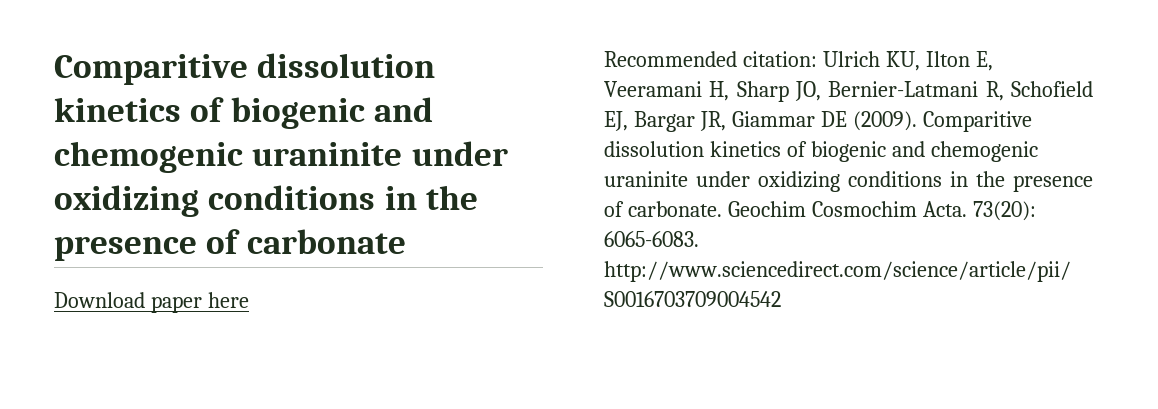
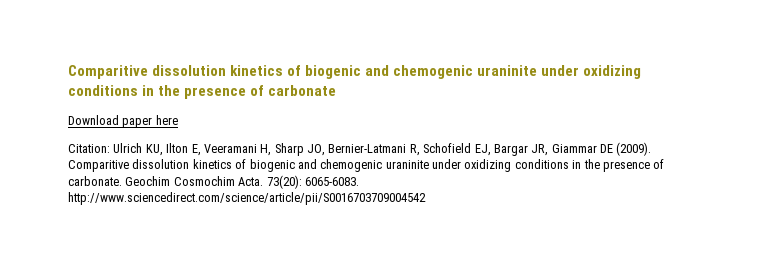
[604,51,817,67] Recommended citation: -> [68,144,110,153] Citation:

